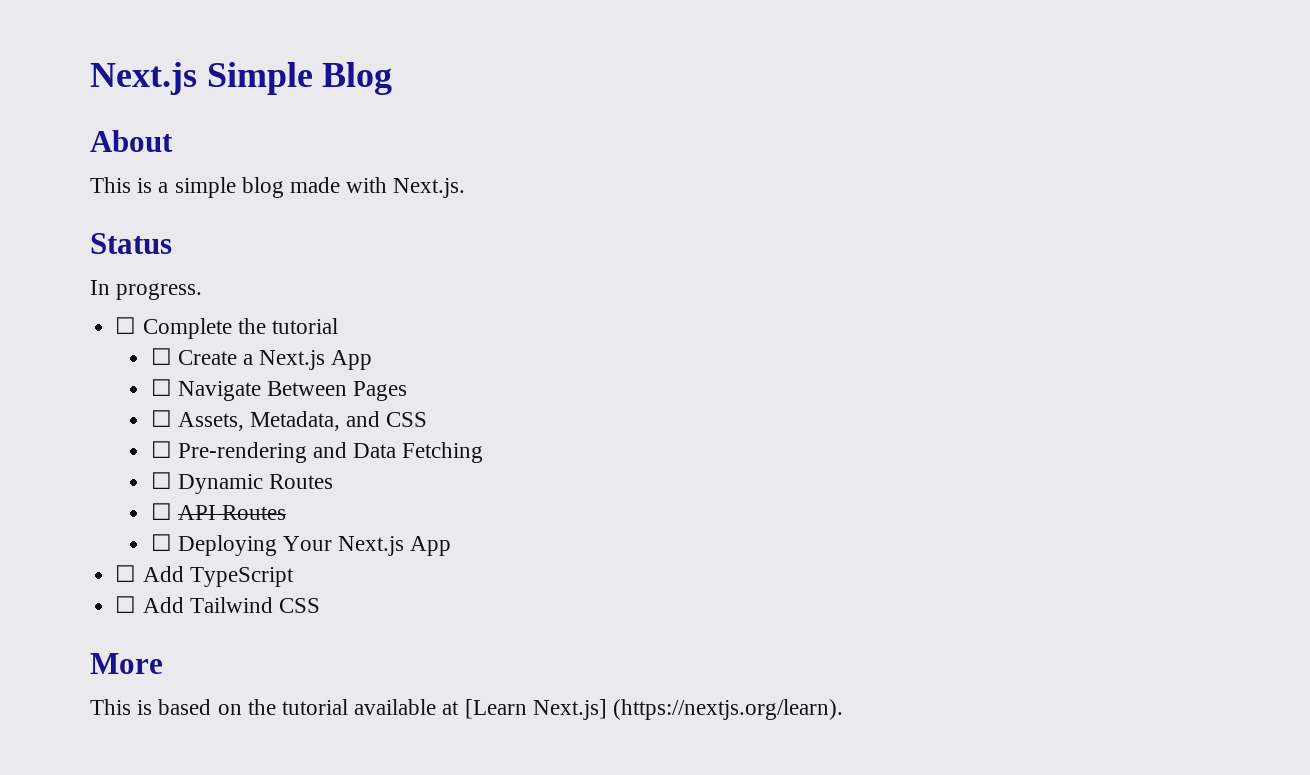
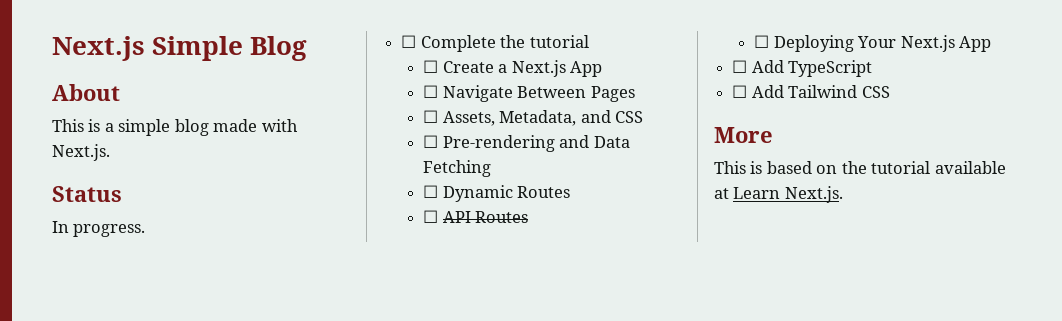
[464,699,844,720] [Learn Next.js] (https://nextjs.org/learn). -> [733,186,843,203] Learn Next.js.

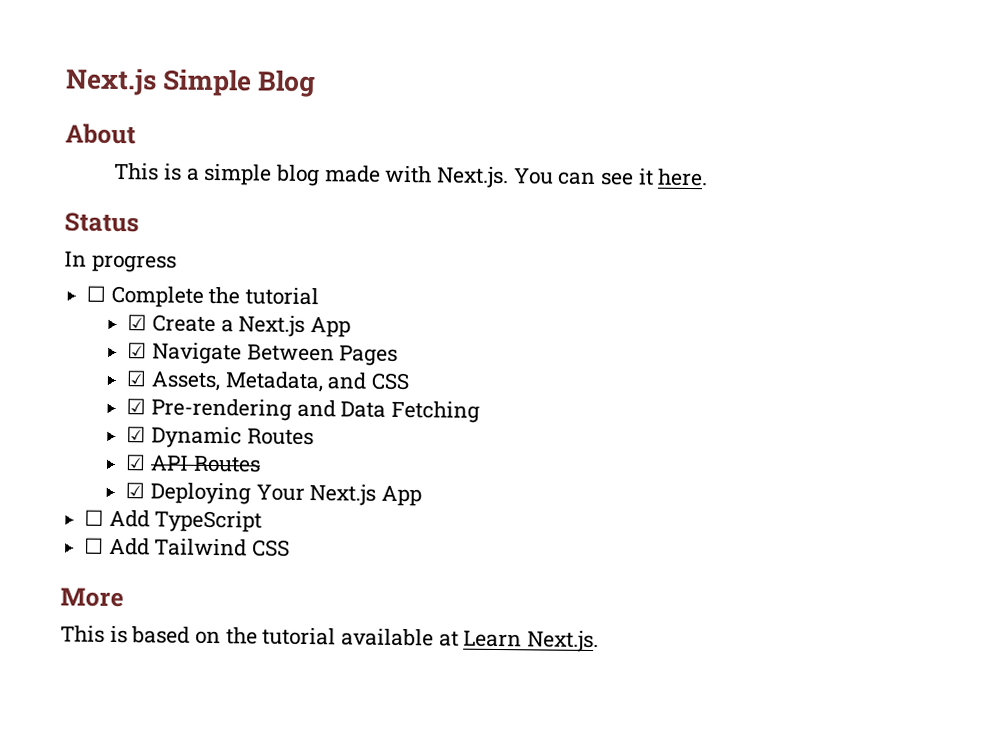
(110, 152) none -> [512,168,709,187] You can see it here.
[73,224,146,237] progress. -> [91,254,177,273] progress
[423,60,439,73] ☐ -> [127,314,148,331] ☑
[423,85,439,98] ☐ -> [127,342,148,359] ☑
[423,110,439,123] ☐ -> [126,370,148,387] ☑
[423,135,439,148] ☐ -> [126,398,147,415] ☑
[423,185,439,198] ☐ -> [126,426,147,443] ☑
[423,210,439,223] ☐ -> [125,454,147,471] ☑
[754,35,770,48] ☐ -> [125,482,146,499] ☑

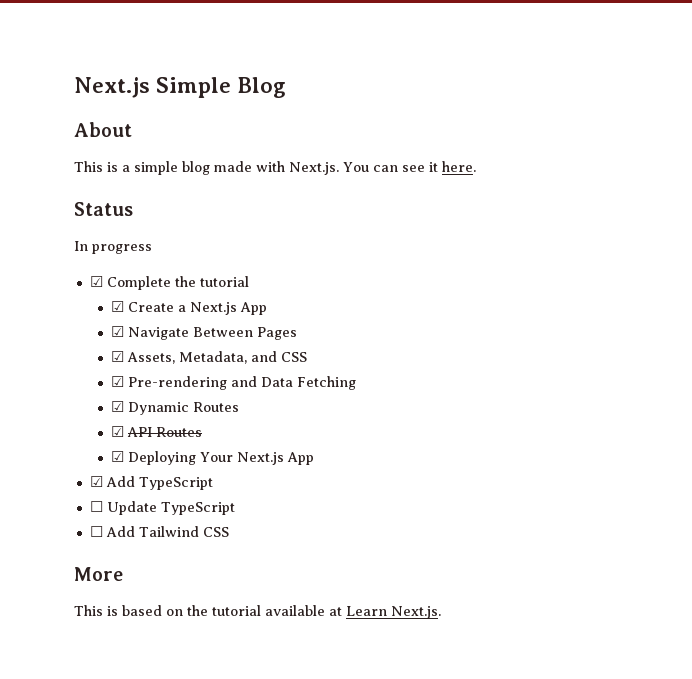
[86,285,107,302] ☐ -> [89,276,103,287] ☑
[84,509,150,528] // ☐ Add -> [89,476,213,490] [89,501,157,515] // ☑ Add TypeScript // ☐ Update

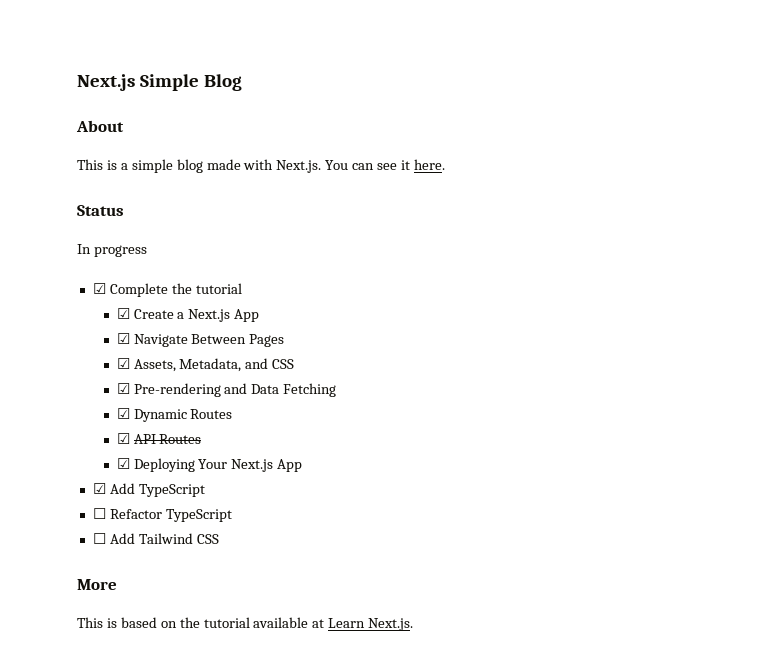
[106,501,157,515] Update -> [109,509,162,519] Refactor

